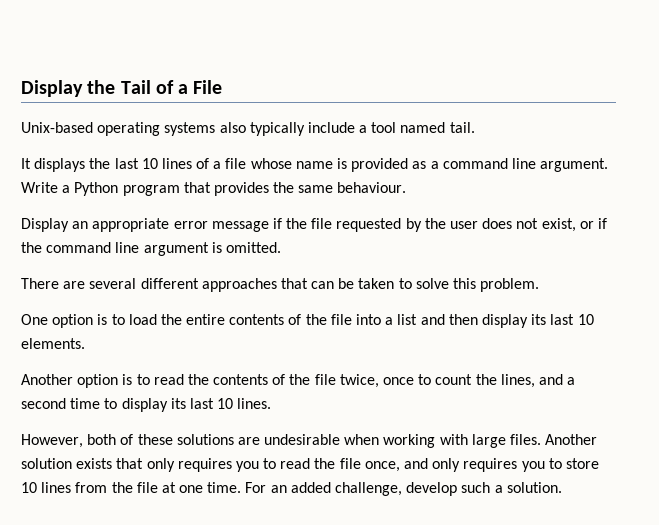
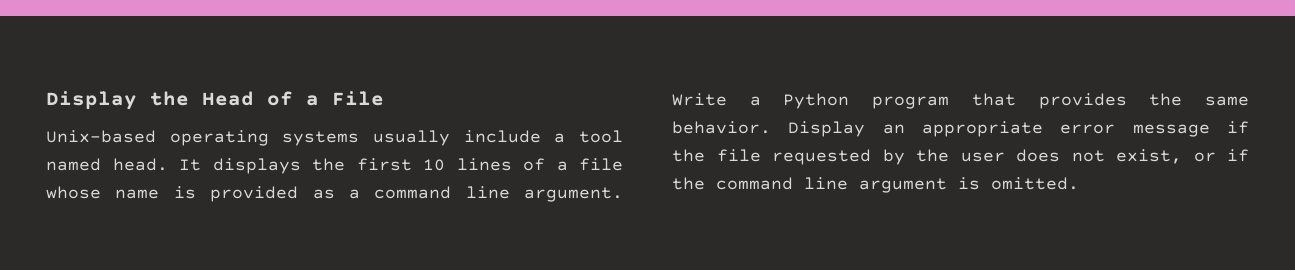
[120,80,151,94] Tail -> [202,91,254,106] Head
[219,122,305,136] also typically -> [373,130,451,146] usually
[449,122,475,133] tail. // -> [112,158,168,171] head.
[114,158,139,169] last -> [356,158,412,171] first
[337,182,407,193] behaviour. // -> [672,121,771,134] behavior.
[21,278,540,292] [21,314,594,328] [21,338,85,349] [21,374,576,388] [21,398,272,412] [21,434,598,448] [21,458,599,472] [21,482,562,496] // There are several different approaches that can be taken to solve this problem. // One option is to load the entire contents of the file into a list and then display its last 10 elements. // Another option is to read the contents of the file twice, once to count the lines, and a second time to display its last 10 lines. // However, both of these solutions are undesirable when working with large files. Another solution exists that only requires you to read the file once, and only requires you to store 10 lines from the file at one time. For an added challenge, develop such a solution. -> (1079, 183) none

